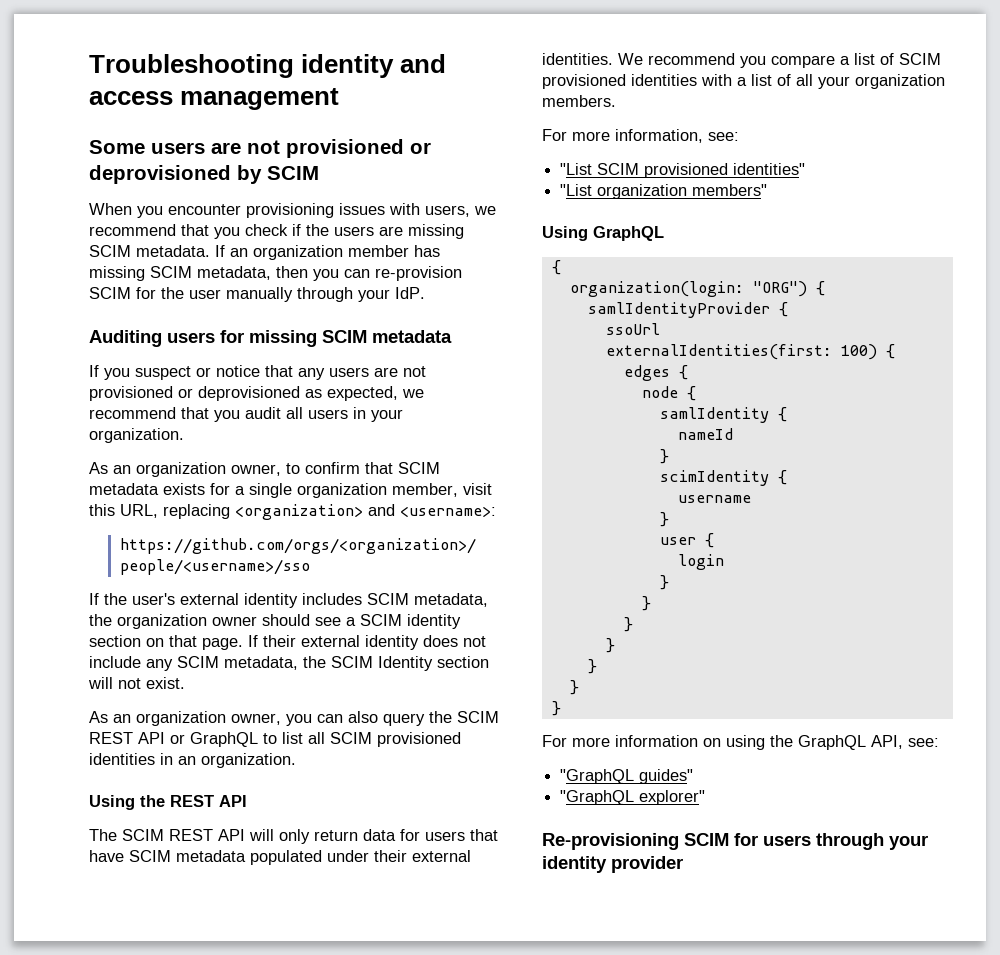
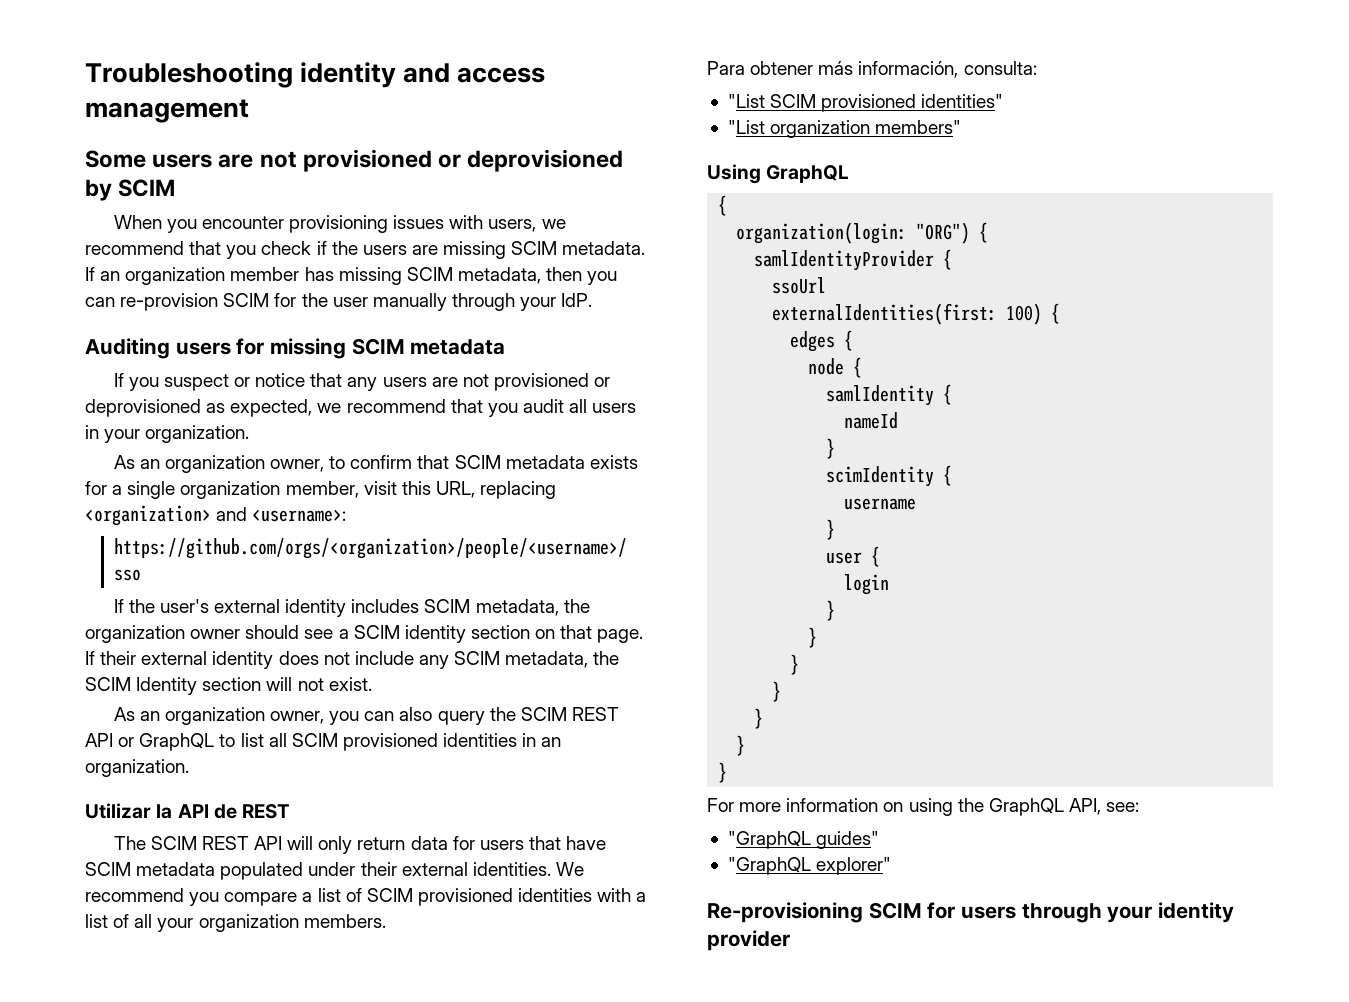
[89,795,247,810] Using the REST API -> [85,803,291,819] Utilizar la API de REST
[542,129,739,143] For more information, see: -> [707,61,1037,78] Para obtener más información, consulta:

